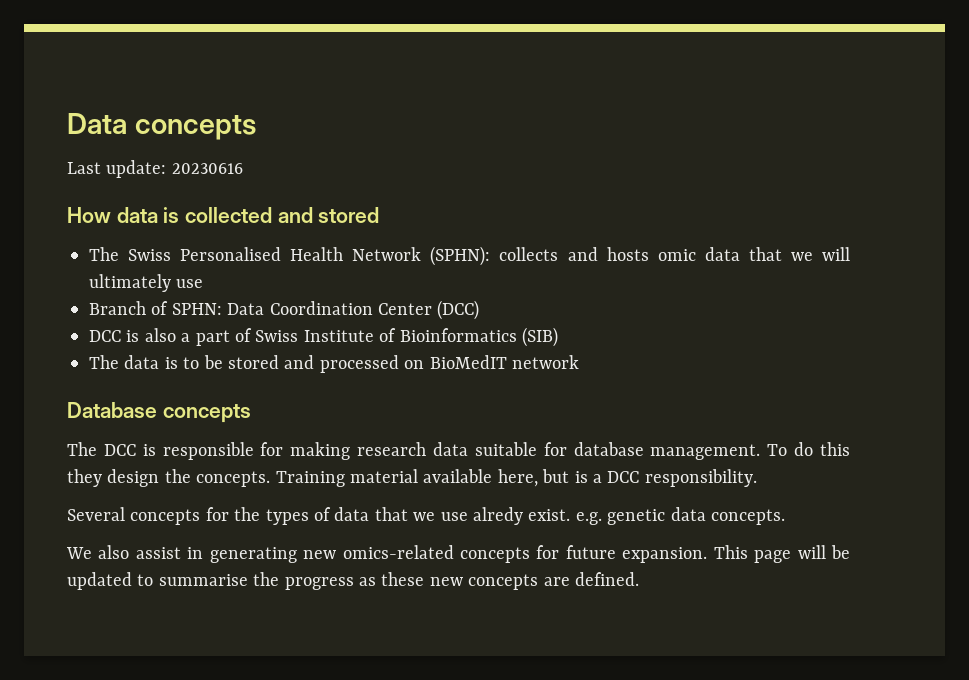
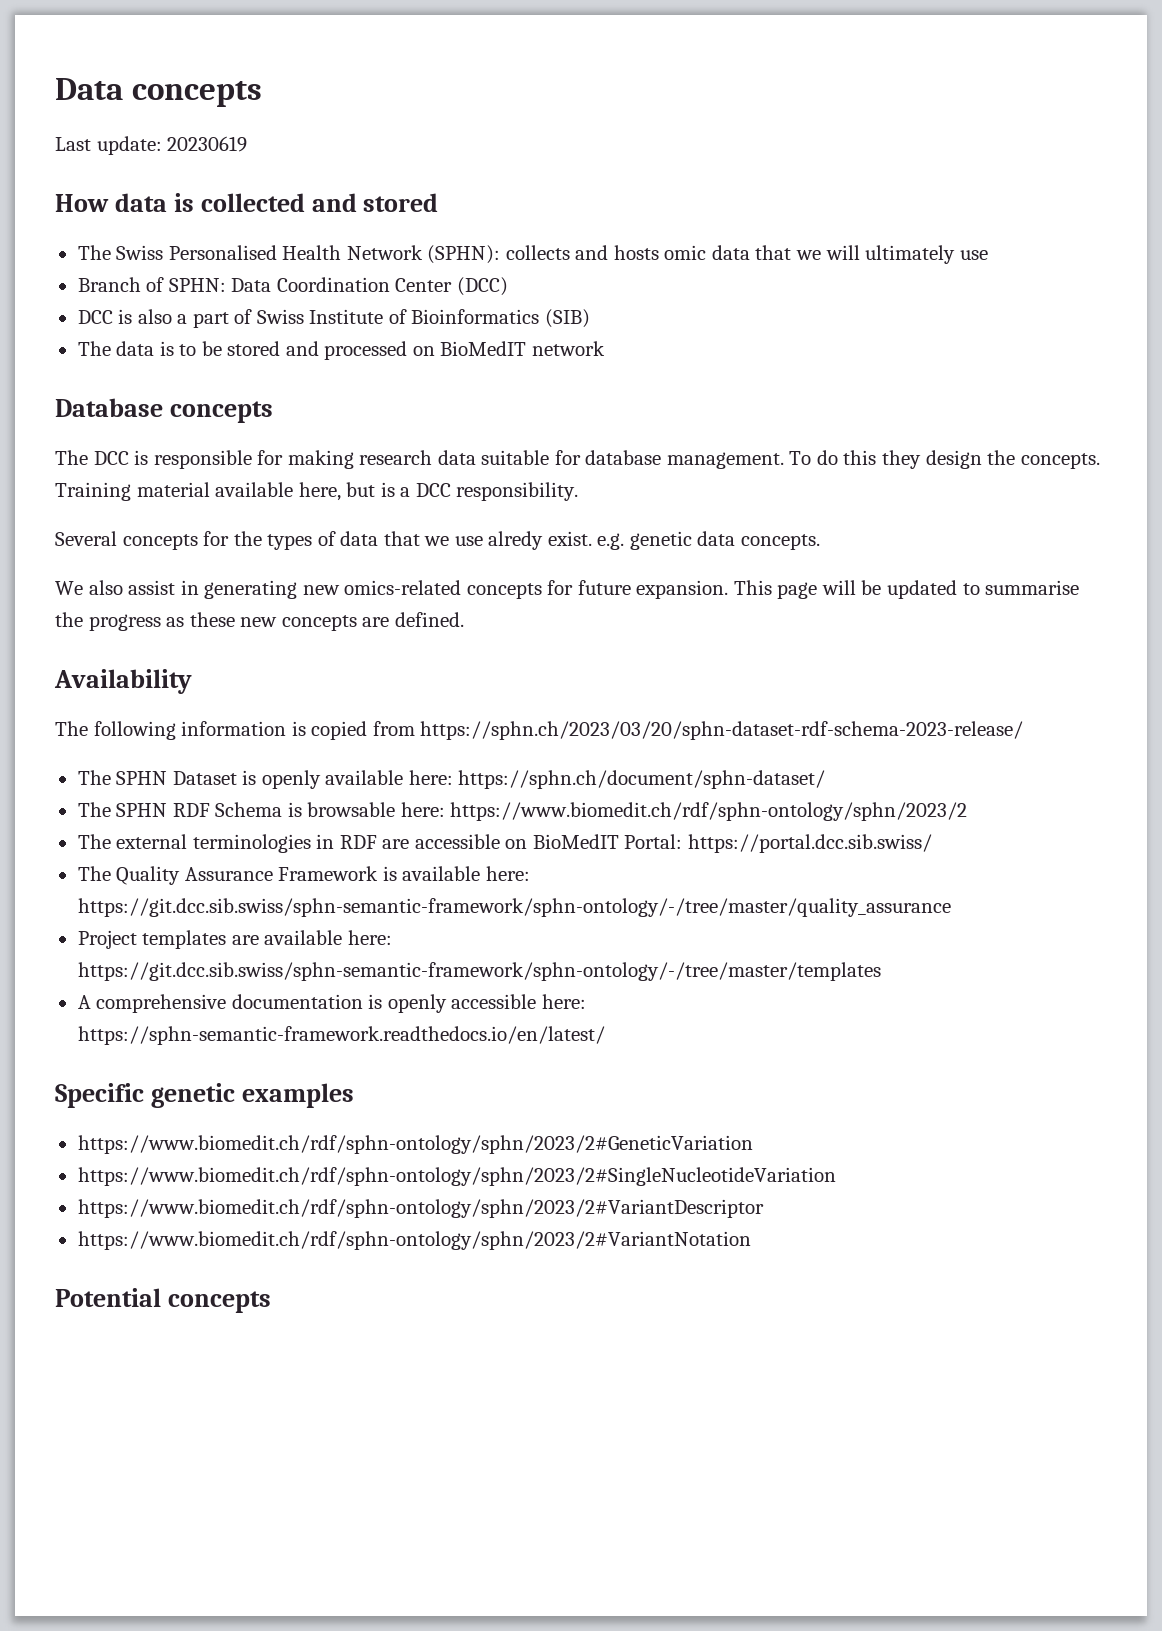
[171,163,243,174] 20230616 -> [167,136,248,152] 20230619
(639, 579) none -> [54,669,192,694] [55,721,1024,740] [77,770,826,789] [77,802,968,821] [77,834,932,853] [77,866,530,885] [77,898,951,917] [77,930,392,949] [77,962,881,981] [77,994,586,1013] [77,1026,605,1045] [55,1083,354,1108] [77,1135,753,1154] [77,1167,836,1186] [77,1199,764,1218] [77,1231,751,1250] [55,1288,271,1313] // Availability // The following information is copied from https://sphn.ch/2023/03/20/sphn-dataset-rdf-schema-2023-release/ // The SPHN Dataset is openly available here: https://sphn.ch/document/sphn-dataset/ // The SPHN RDF Schema is browsable here: https://www.biomedit.ch/rdf/sphn-ontology/sphn/2023/2 // The external terminologies in RDF are accessible on BioMedIT Portal: https://portal.dcc.sib.swiss/ // The Quality Assurance Framework is available here: https://git.dcc.sib.swiss/sphn-semantic-framework/sphn-ontology/-/tree/master/quality_assurance // Project templates are available here: https://git.dcc.sib.swiss/sphn-semantic-framework/sphn-ontology/-/tree/master/templates // A comprehensive documentation is openly accessible here: https://sphn-semantic-framework.readthedocs.io/en/latest/ // Specific genetic examples // https://www.biomedit.ch/rdf/sphn-ontology/sphn/2023/2#GeneticVariation // https://www.biomedit.ch/rdf/sphn-ontology/sphn/2023/2#SingleNucleotideVariation // https://www.biomedit.ch/rdf/sphn-ontology/sphn/2023/2#VariantDescriptor // https://www.biomedit.ch/rdf/sphn-ontology/sphn/2023/2#VariantNotation // Potential concepts

